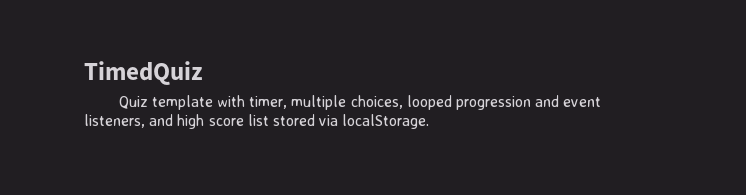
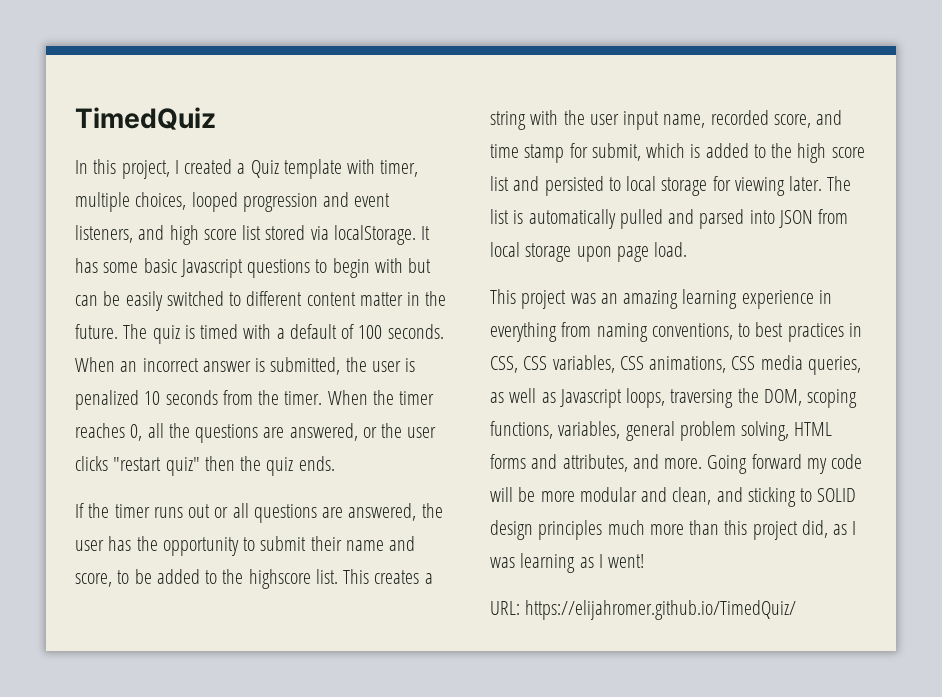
(203, 73) none -> [75,159,246,179] In this project, I created a
(430, 121) none -> [421,226,431,240] [75,258,432,278] [75,291,447,311] [75,324,444,344] [75,357,416,375] [75,390,435,410] [75,423,437,443] [75,456,335,476] [75,503,443,523] [75,536,416,556] [75,569,433,589] [490,110,843,130] [490,143,865,163] [490,176,852,196] [490,209,849,229] [490,242,688,262] [490,289,832,309] [490,322,862,342] [490,355,861,375] [490,388,858,408] [490,421,833,441] [490,454,863,474] [490,487,857,507] [490,520,857,540] [490,553,645,573] [490,600,797,620] It has some basic Javascript questions to begin with but can be easily switched to different content matter in the future. The quiz is timed with a default of 100 seconds. When an incorrect answer is submitted, the user is penalized 10 seconds from the timer. When the timer reaches 0, all the questions are answered, or the user clicks "restart quiz" then the quiz ends. // If the timer runs out or all questions are answered, the user has the opportunity to submit their name and score, to be added to the highscore list. This creates a string with the user input name, recorded score, and time stamp for submit, which is added to the high score list and persisted to local storage for viewing later. The list is automatically pulled and parsed into JSON from local storage upon page load. // This project was an amazing learning experience in everything from naming conventions, to best practices in CSS, CSS variables, CSS animations, CSS media queries, as well as Javascript loops, traversing the DOM, scoping functions, variables, general problem solving, HTML forms and attributes, and more. Going forward my code will be more modular and clean, and sticking to SOLID design principles much more than this project did, as I was learning as I went! // URL: https://elijahromer.github.io/TimedQuiz/

